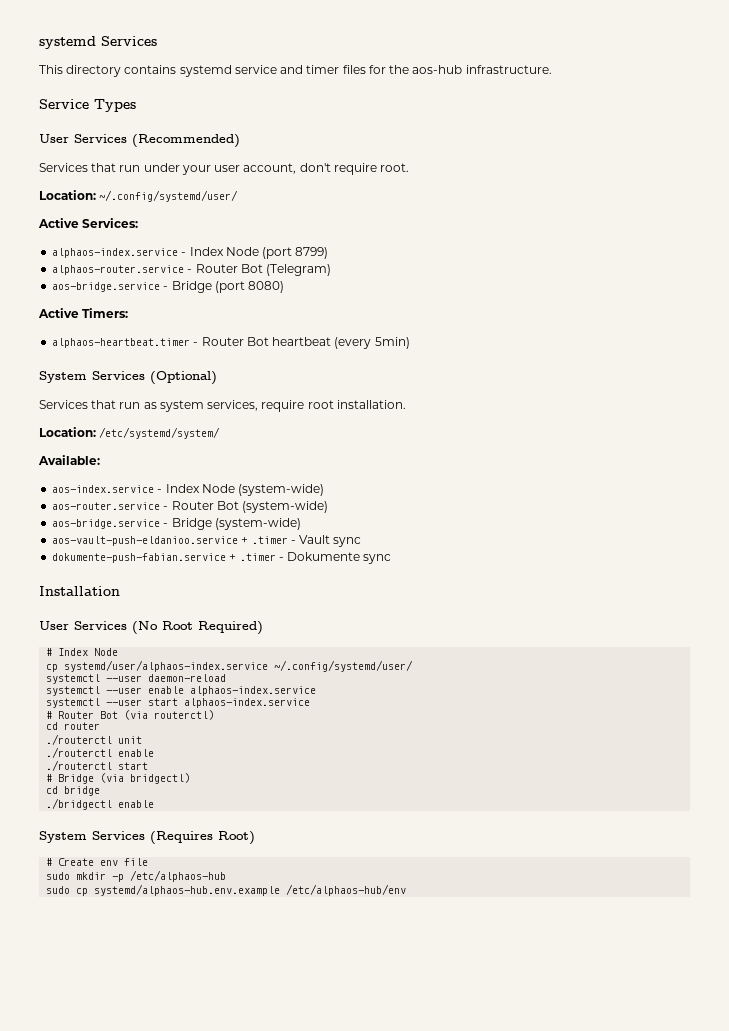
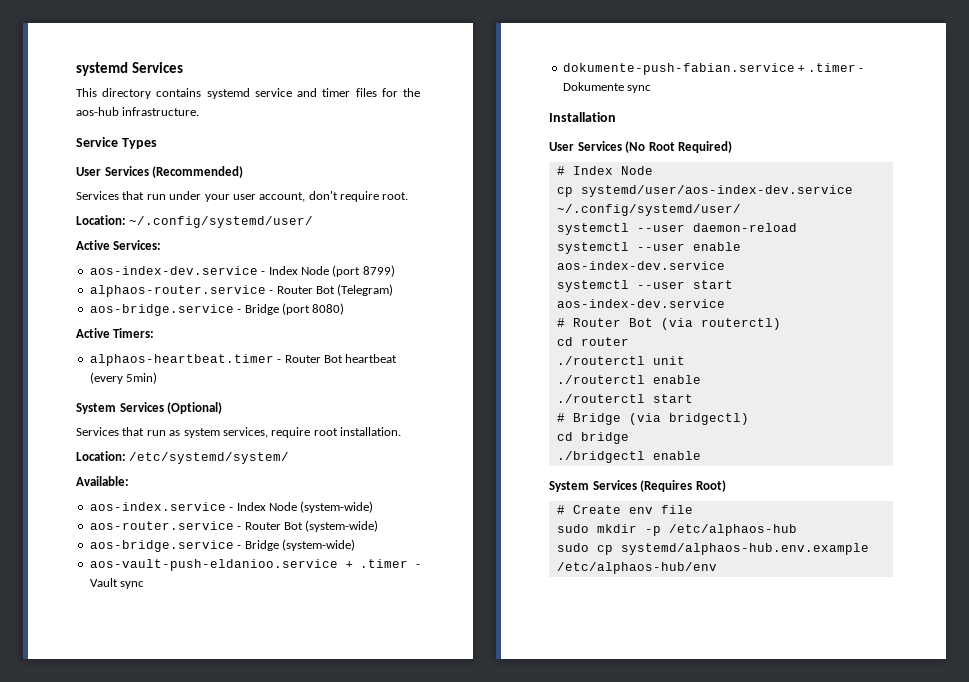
[52,248,179,258] alphaos-index.service -> [89,266,258,275] aos-index-dev.service
[64,660,269,672] systemd/user/alphaos-index.service -> [580,185,853,197] systemd/user/aos-index-dev.service
[190,686,317,696] alphaos-index.service -> [556,261,725,270] aos-index-dev.service
[184,698,311,708] alphaos-index.service -> [556,299,725,308] aos-index-dev.service

